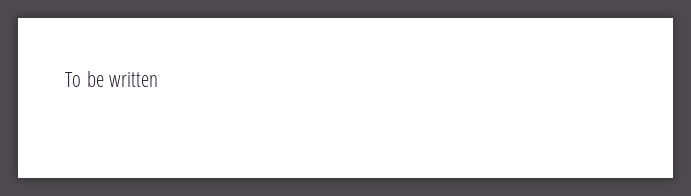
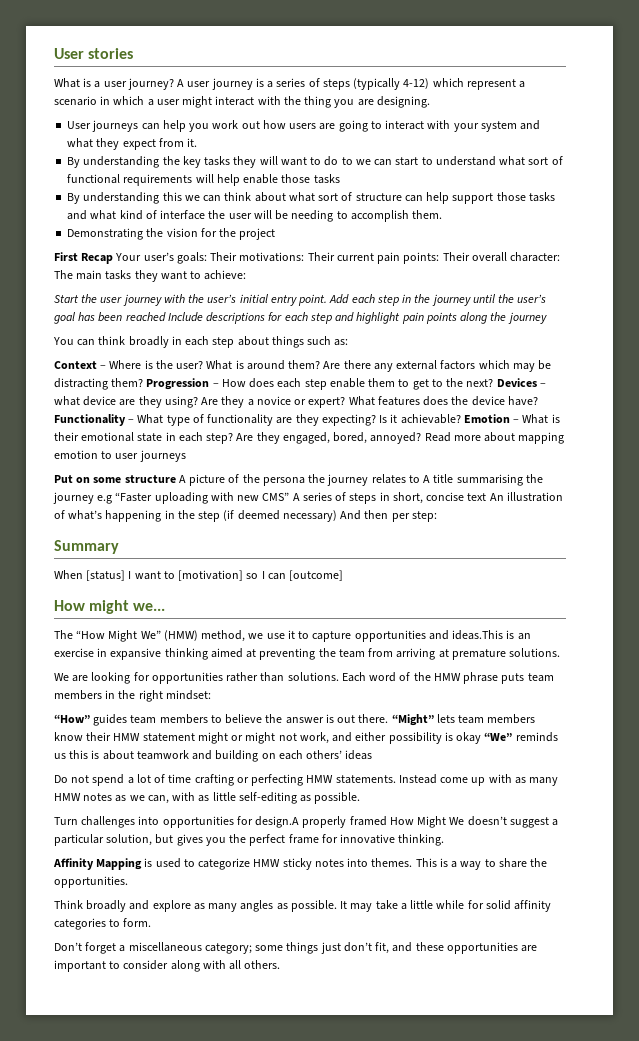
[65,71,159,87] To be written -> [54,48,134,59] [54,78,526,90] [54,96,430,108] [67,120,541,132] [67,138,198,150] [67,156,563,168] [67,174,340,186] [67,192,555,204] [67,210,443,222] [67,228,276,240] [54,252,561,264] [54,270,247,282] [54,294,547,306] [54,312,547,324] [53,336,349,348] [54,360,552,372] [54,378,546,390] [54,396,538,408] [54,414,560,426] [54,432,565,444] [54,450,186,462] [54,474,543,486] [53,492,563,504] [54,510,437,522] [54,540,119,554] [54,570,344,581] [54,600,166,614] [54,630,531,642] [54,648,561,660] [54,672,554,684] [54,690,211,702] [54,714,536,726] [54,732,558,744] [54,750,373,762] [54,774,559,786] [54,792,361,804] [54,816,559,828] [54,834,445,846] [53,858,548,870] [54,876,128,888] [54,900,552,912] [54,918,152,930] [54,942,538,954] [54,960,281,972] User stories // What is a user journey? A user journey is a series of steps (typically 4-12) which represent a scenario in which a user might interact with the thing you are designing. // User journeys can help you work out how users are going to interact with your system and what they expect from it. // By understanding the key tasks they will want to do to we can start to understand what sort of functional requirements will help enable those tasks // By understanding this we can think about what sort of structure can help support those tasks and what kind of interface the user will be needing to accomplish them. // Demonstrating the vision for the project // First Recap Your user’s goals: Their motivations: Their current pain points: Their overall character: The main tasks they want to achieve: // Start the user journey with the user’s initial entry point. Add each step in the journey until the user’s goal has been reached Include descriptions for each step and highlight pain points along the journey // You can think broadly in each step about things such as: // Context – Where is the user? What is around them? Are there any external factors which may be distracting them? Progression – How does each step enable them to get to the next? Devices – what device are they using? Are they a novice or expert? What features does the device have? Functionality – What type of functionality are they expecting? Is it achievable? Emotion – What is their emotional state in each step? Are they engaged, bored, annoyed? Read more about mapping emotion to user journeys // Put on some structure A picture of the persona the journey relates to A title summarising the journey e.g “Faster uploading with new CMS” A series of steps in short, concise text An illustration of what’s happening in the step (if deemed necessary) And then per step: // Summary // When [status] I want to [motivation] so I can [outcome] // How might we... // The “How Might We” (HMW) method, we use it to capture opportunities and ideas.This is an exercise in expansive thinking aimed at preventing the team from arriving at premature solutions. // We are looking for opportunities rather than solutions. Each word of the HMW phrase puts team members in the right mindset: // “How” guides team members to believe the answer is out there. “Might” lets team members know their HMW statement might or might not work, and either possibility is okay “We” reminds us this is about teamwork and building on each others’ ideas // Do not spend a lot of time crafting or perfecting HMW statements. Instead come up with as many HMW notes as we can, with as little self-editing as possible. // Turn challenges into opportunities for design.A properly framed How Might We doesn’t suggest a particular solution, but gives you the perfect frame for innovative thinking. // Affinity Mapping is used to categorize HMW sticky notes into themes. This is a way to share the opportunities. // Think broadly and explore as many angles as possible. It may take a little while for solid affinity categories to form. // Don’t forget a miscellaneous category; some things just don’t fit, and these opportunities are important to consider along with all others.

